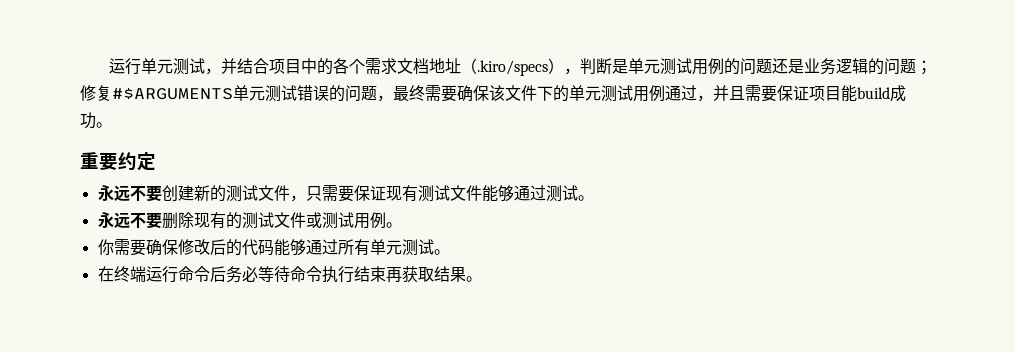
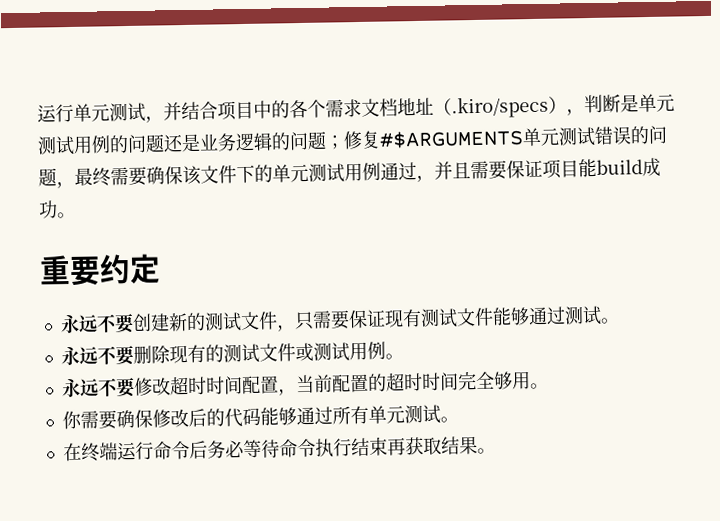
(402, 225) none -> [60,371,549,398] // 永远不要修改超时时间配置，当前配置的超时时间完全够用。

